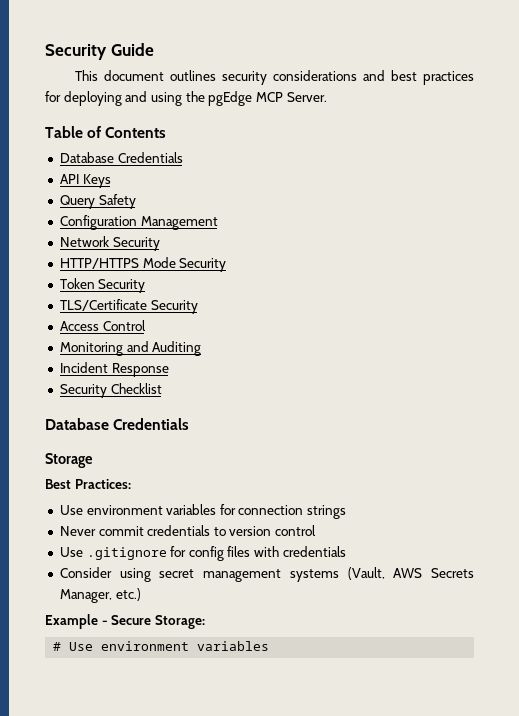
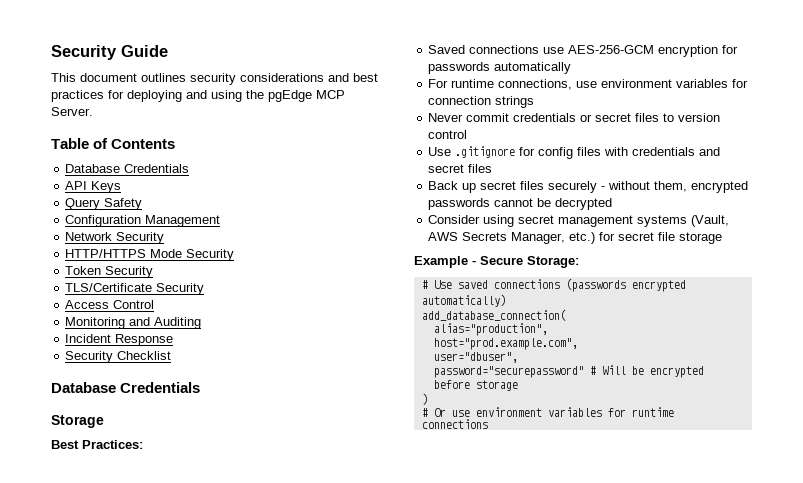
[59,505,83,515] Use -> [428,45,739,57] [428,62,572,74] [428,79,598,90] Saved connections use AES-256-GCM encryption for passwords automatically // For runtime connections, use
(211, 530) none -> [580,113,660,122] or secret files
(346, 551) none -> [699,147,721,156] [428,164,493,173] [428,181,749,193] [428,198,613,210] and secret files // Back up secret files securely - without them, encrypted passwords cannot be decrypted
(141, 594) none -> [599,232,723,244] for secret file storage
[101,641,270,651] environment variables -> [457,278,686,292] [421,294,506,307] [421,309,566,321] [433,323,548,336] [433,338,578,350] [433,352,518,363] [433,365,704,378] [433,380,518,391] [421,393,428,405] [421,407,674,417] [421,419,488,429] saved connections (passwords encrypted automatically) // add_database_connection( // alias="production", // host="prod.example.com", // user="dbuser", // password="securepassword" # Will be encrypted before storage // ) // # Or use environment variables for runtime connections

